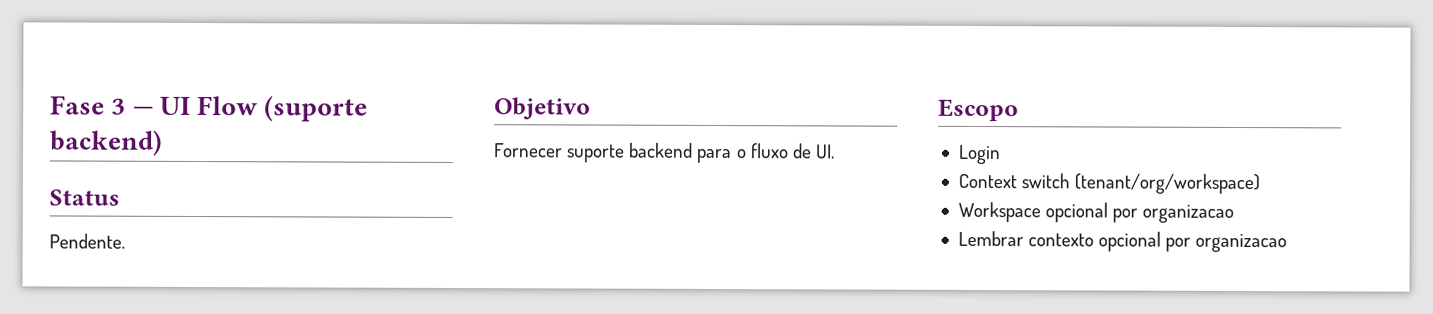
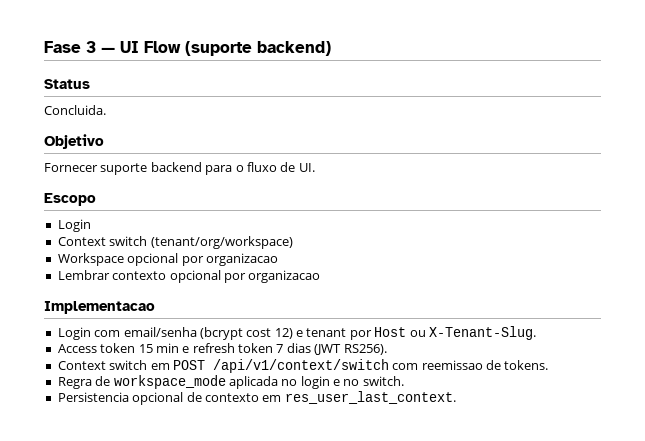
[49,233,125,249] Pendente. -> [44,105,106,115] Concluida.
(1288, 243) none -> [44,301,155,314] [57,326,536,340] [57,343,387,355] [57,359,549,373] [57,375,404,389] [57,391,456,405] // Implementacao // Login com email/senha (bcrypt cost 12) e tenant por Host ou X-Tenant-Slug. // Access token 15 min e refresh token 7 dias (JWT RS256). // Context switch em POST /api/v1/context/switch com reemissao de tokens. // Regra de workspace_mode aplicada no login e no switch. // Persistencia opcional de contexto em res_user_last_context.

